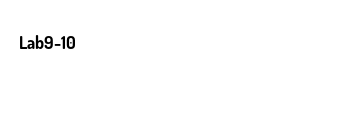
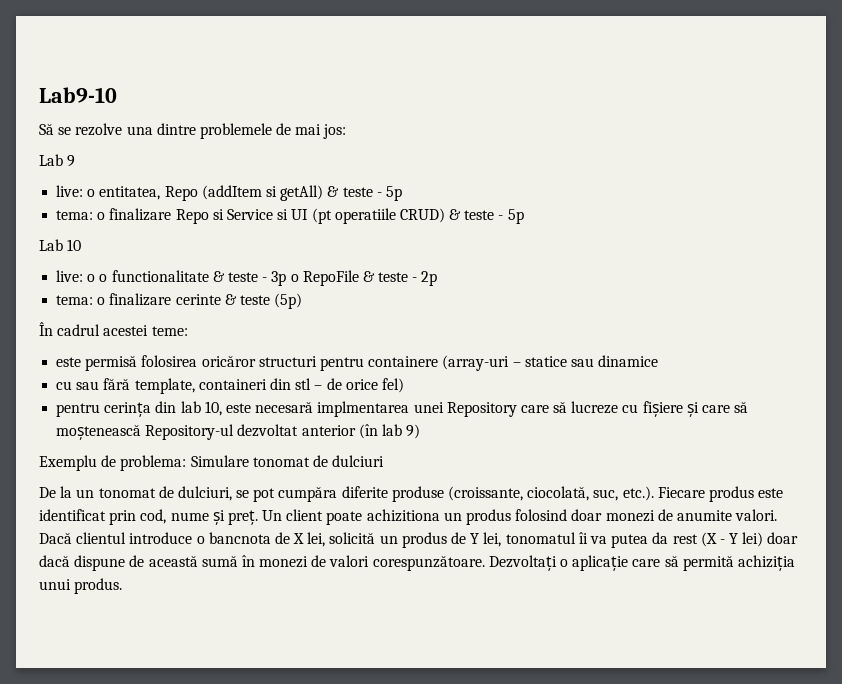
(76, 42) none -> [39,123,347,139] [39,154,76,167] [56,185,402,201] [56,208,524,224] [39,239,82,251] [56,270,438,286] [56,293,303,309] [39,322,188,336] [56,355,659,371] [56,378,404,394] [56,401,749,417] [56,424,421,440] [39,455,385,471] [39,486,784,502] [39,509,778,525] [39,532,799,548] [39,555,795,571] [39,578,123,594] // Să se rezolve una dintre problemele de mai jos: // Lab 9 // live: o entitatea, Repo (addItem si getAll) & teste - 5p // tema: o finalizare Repo si Service si UI (pt operatiile CRUD) & teste - 5p // Lab 10 // live: o o functionalitate & teste - 3p o RepoFile & teste - 2p // tema: o finalizare cerinte & teste (5p) // În cadrul acestei teme: // este permisă folosirea oricăror structuri pentru containere (array-uri – statice sau dinamice // cu sau fără template, containeri din stl – de orice fel) // pentru cerința din lab 10, este necesară implmentarea unei Repository care să lucreze cu fișiere și care să moștenească Repository-ul dezvoltat anterior (în lab 9) // Exemplu de problema: Simulare tonomat de dulciuri // De la un tonomat de dulciuri, se pot cumpăra diferite produse (croissante, ciocolată, suc, etc.). Fiecare produs este identificat prin cod, nume și preț. Un client poate achizitiona un produs folosind doar monezi de anumite valori. Dacă clientul introduce o bancnota de X lei, solicită un produs de Y lei, tonomatul îi va putea da rest (X - Y lei) doar dacă dispune de această sumă în monezi de valori corespunzătoare. Dezvoltați o aplicație care să permită achiziția unui produs.

